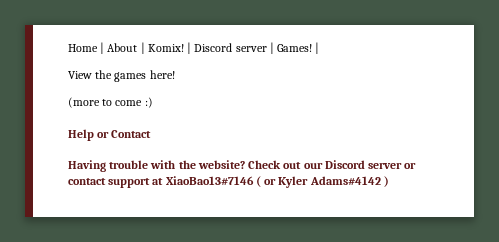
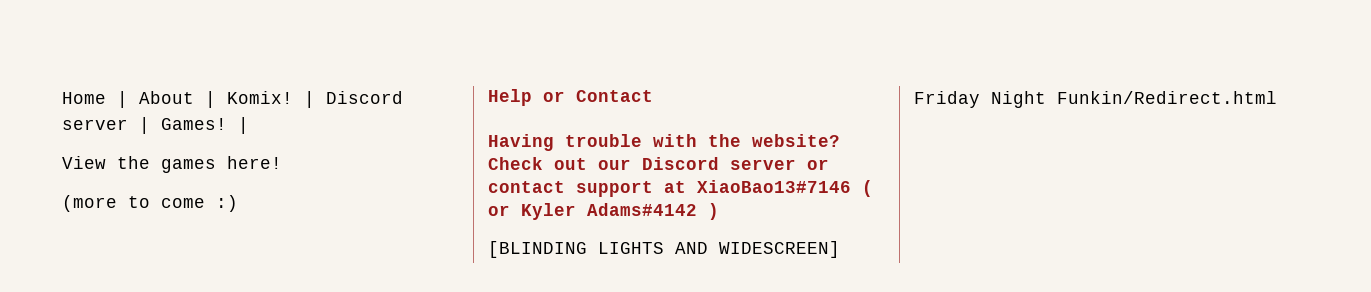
(389, 181) none -> [488,241,840,258] [914,91,1277,108] // [BLINDING LIGHTS AND WIDESCREEN] Friday Night Funkin/Redirect.html

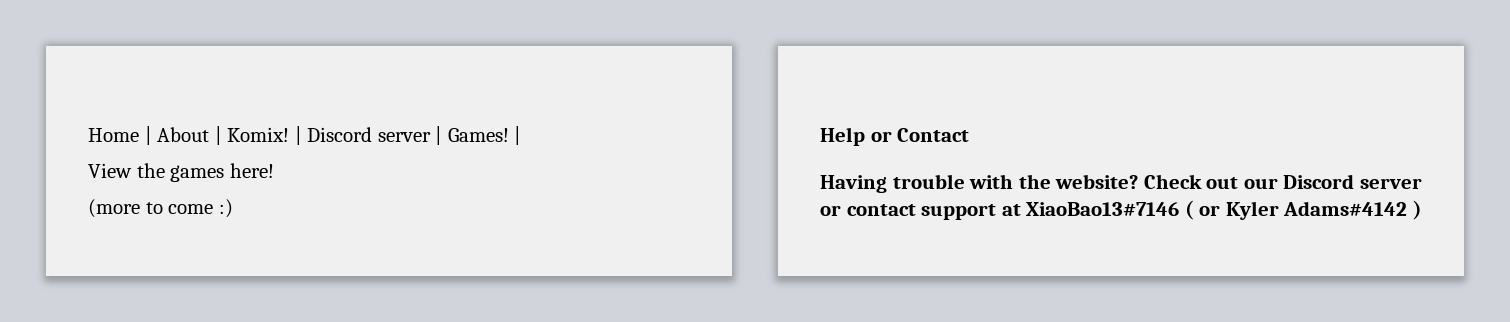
[488,241,840,258] [914,91,1277,108] // [BLINDING LIGHTS AND WIDESCREEN] Friday Night Funkin/Redirect.html -> (1422, 210) none

